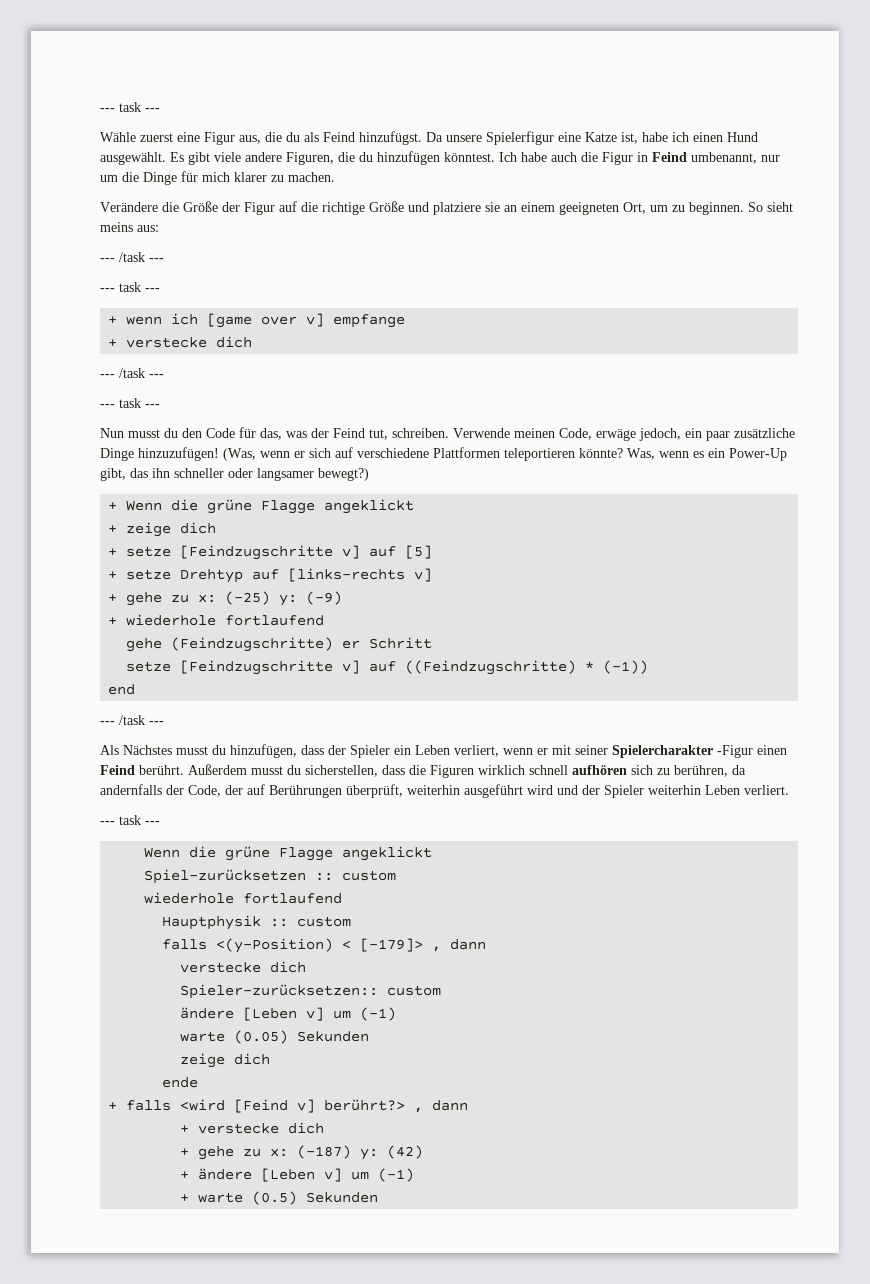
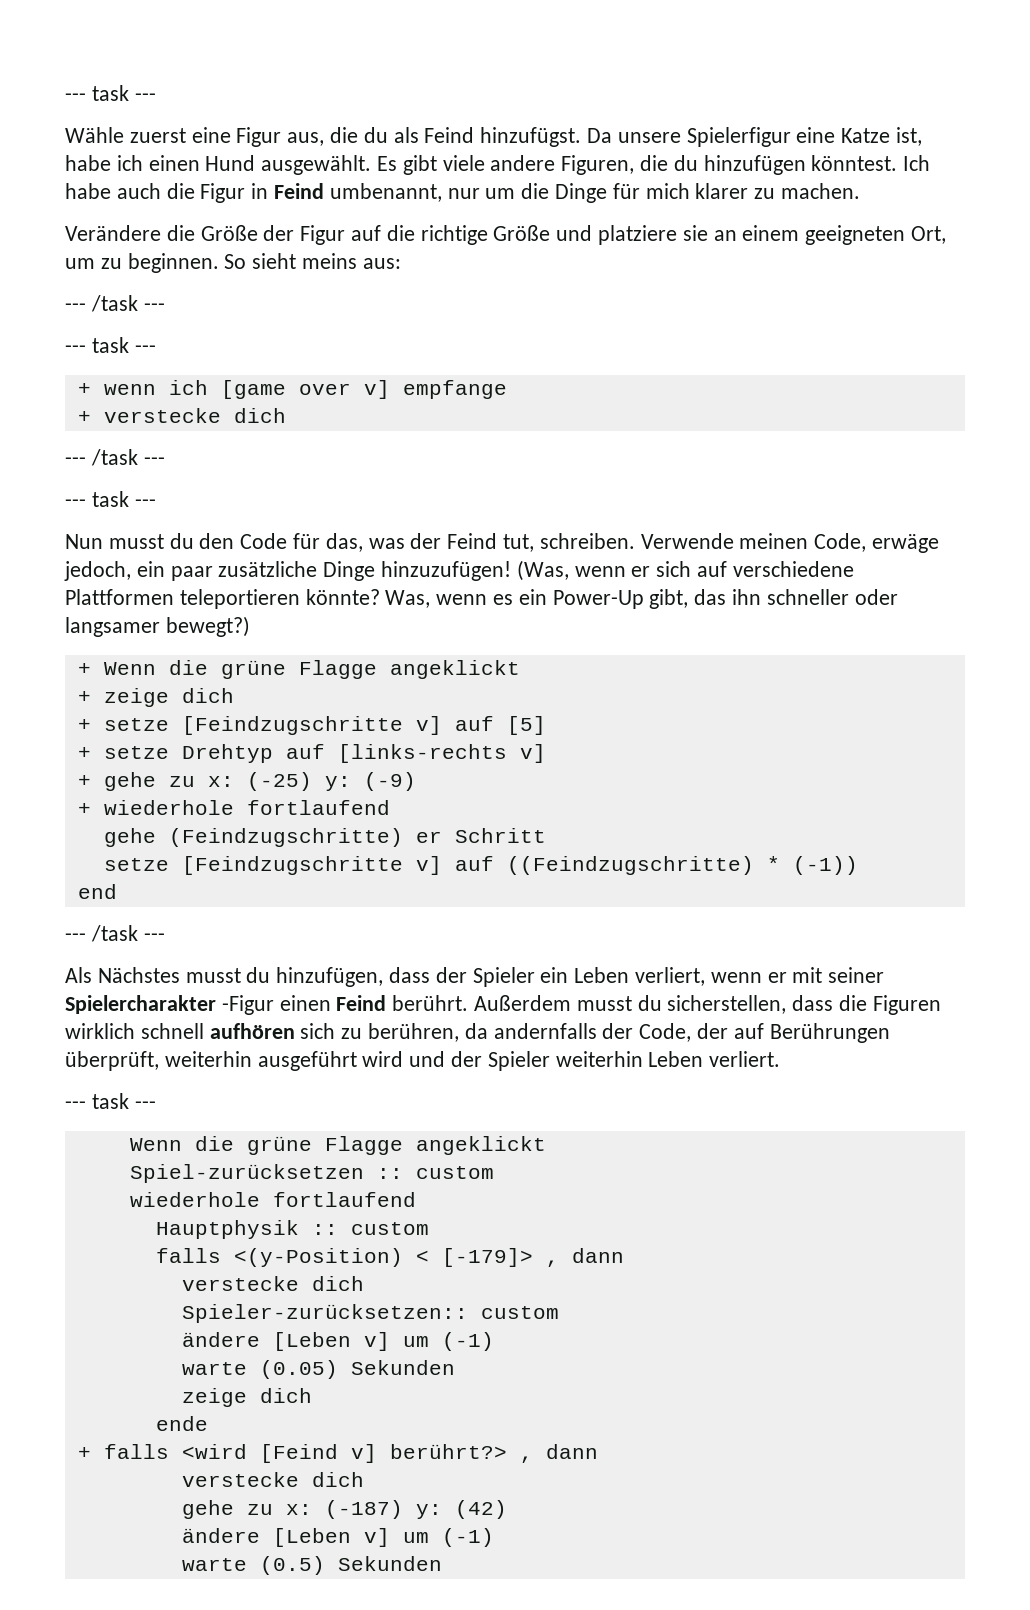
[180,1122,325,1134] [180,1148,190,1156] + verstecke dich // + -> [181,1472,364,1487] verstecke dich //
[180,1168,415,1182] [180,1194,190,1202] + ändere [Leben v] um (-1) // + -> [181,1528,494,1547] ändere [Leben v] um (-1) //

